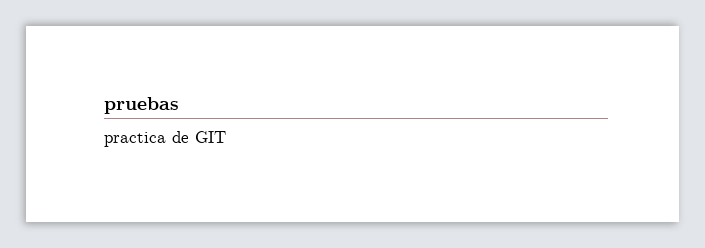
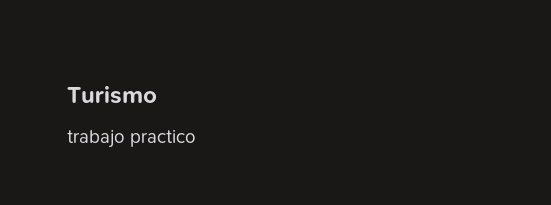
[104,97,179,114] [104,131,226,147] pruebas // practica de GIT -> [67,86,157,104] [67,130,197,148] Turismo // trabajo practico

